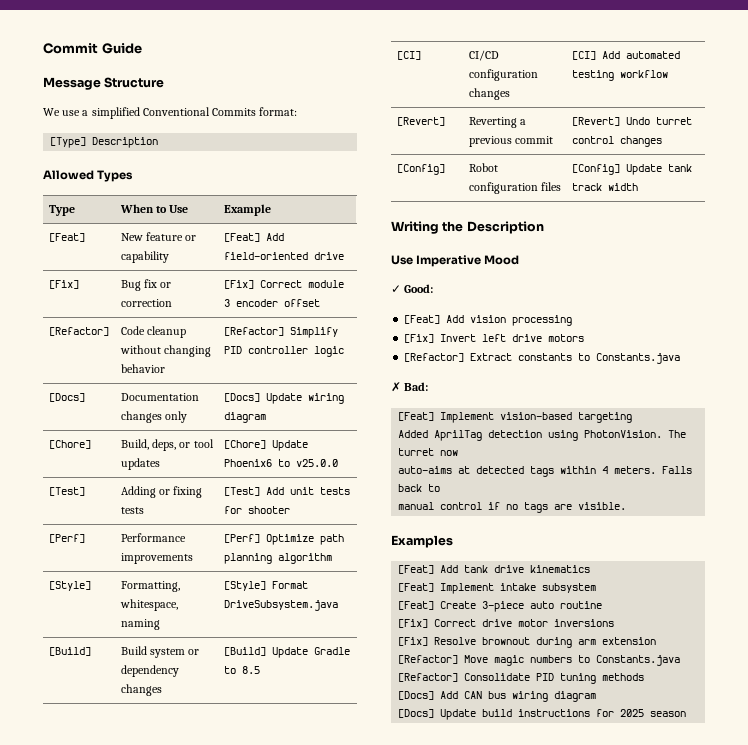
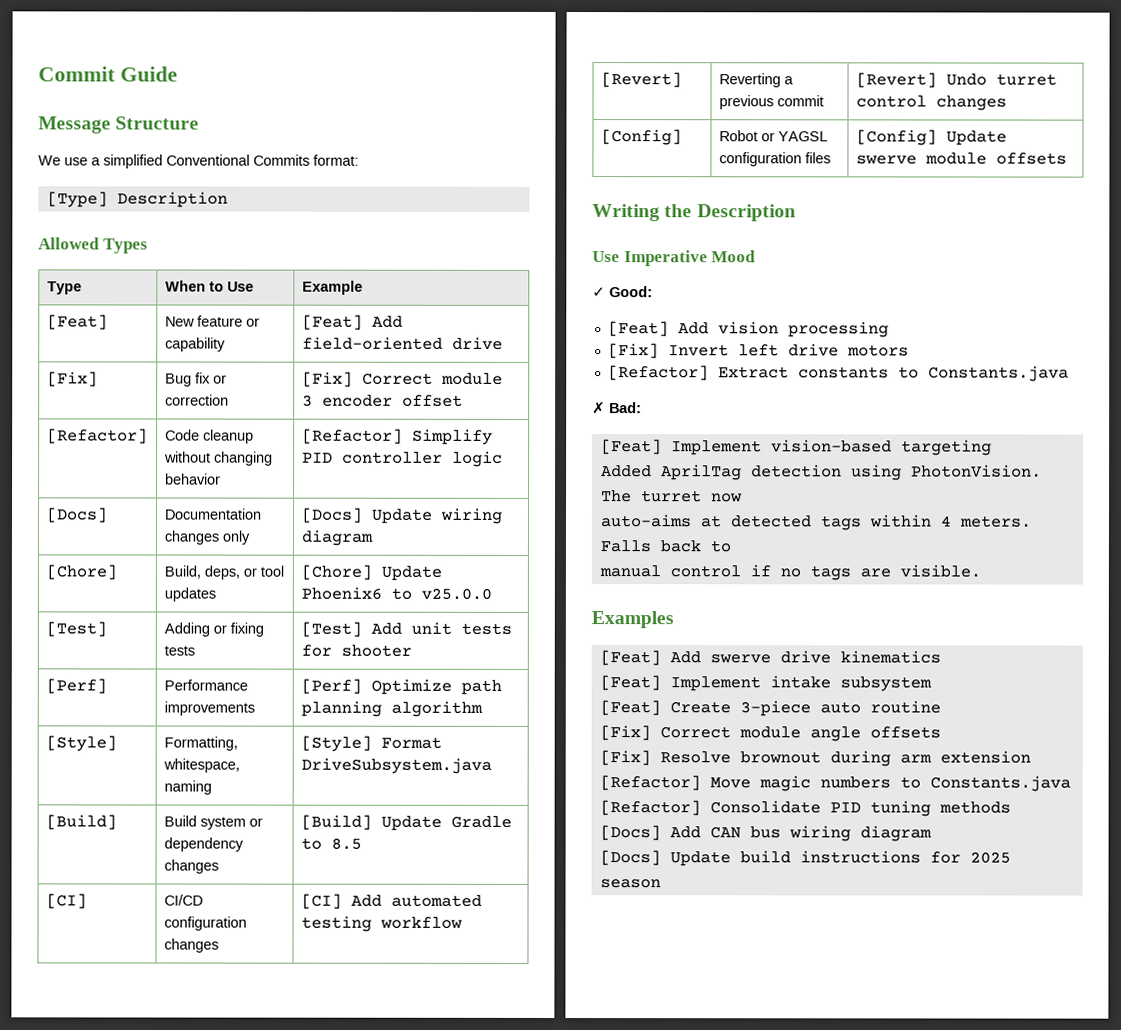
(498, 167) none -> [760,131,828,142] or YAGSL
[667,164,692,172] [571,183,638,191] tank track width -> [855,152,1067,165] swerve module offsets
[464,565,489,573] tank -> [709,654,771,664] swerve
[482,619,615,627] drive motor inversions -> [738,726,941,742] module angle offsets

